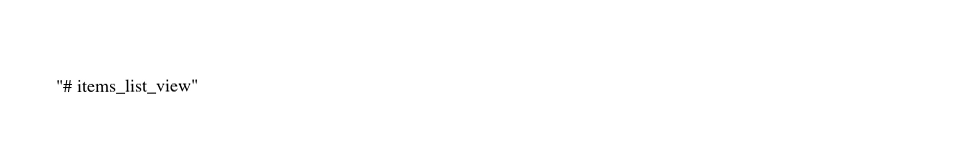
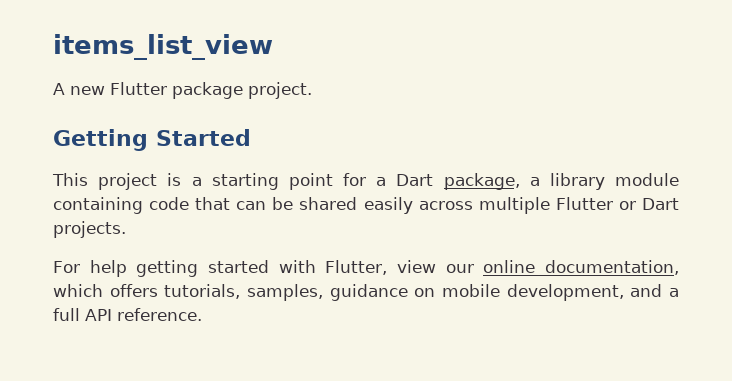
[55,78,199,94] "# items_list_view" -> [53,34,273,60] [53,82,312,99] [53,129,251,151] [52,173,680,190] [53,197,679,214] [53,221,126,238] [53,260,679,277] [53,284,679,301] [53,308,202,321] items_list_view // A new Flutter package project. // Getting Started // This project is a starting point for a Dart package, a library module containing code that can be shared easily across multiple Flutter or Dart projects. // For help getting started with Flutter, view our online documentation, which offers tutorials, samples, guidance on mobile development, and a full API reference.

